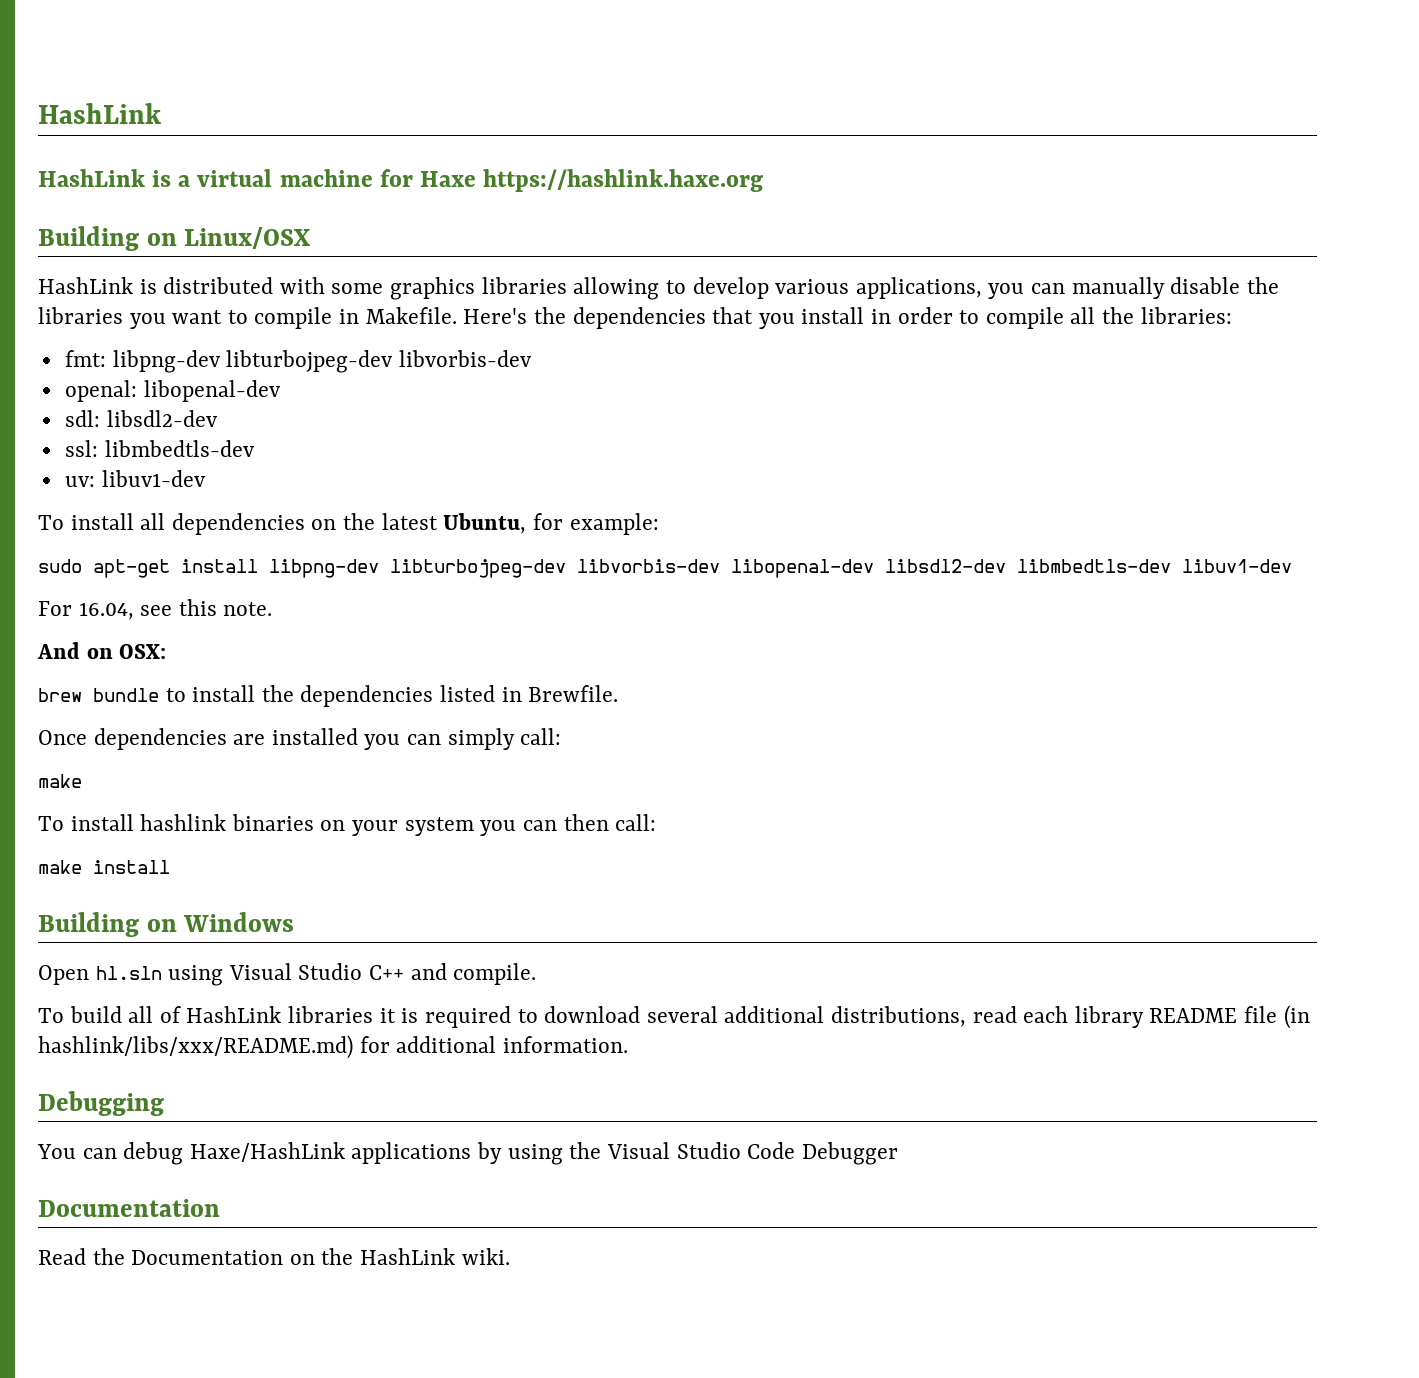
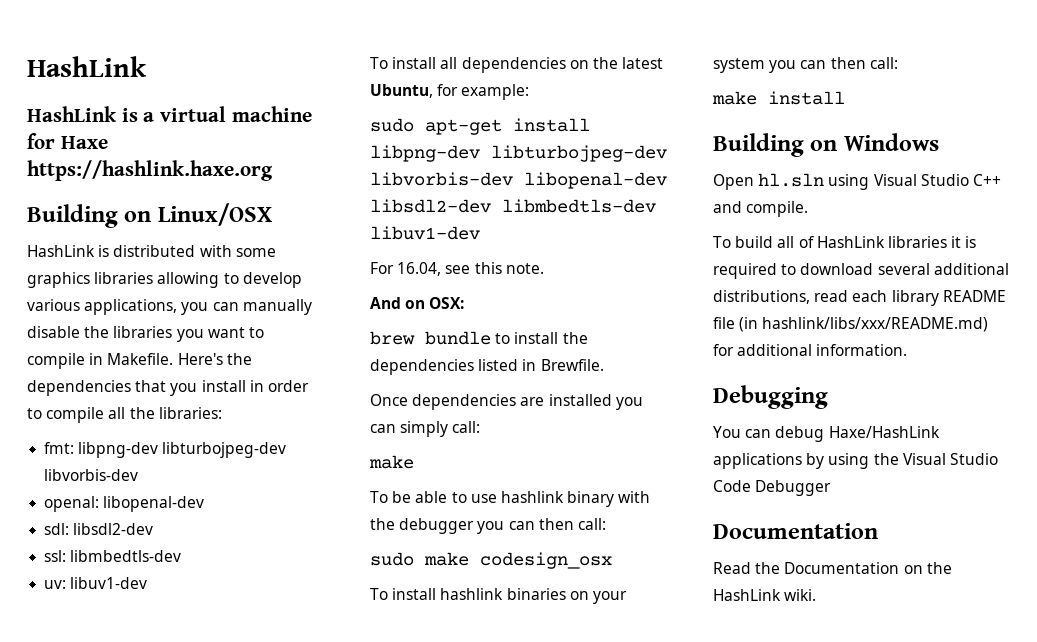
(82, 781) none -> [370,491,651,507] [370,518,606,534] [370,552,612,569] // To be able to use hashlink binary with the debugger you can then call: // sudo make codesign_osx

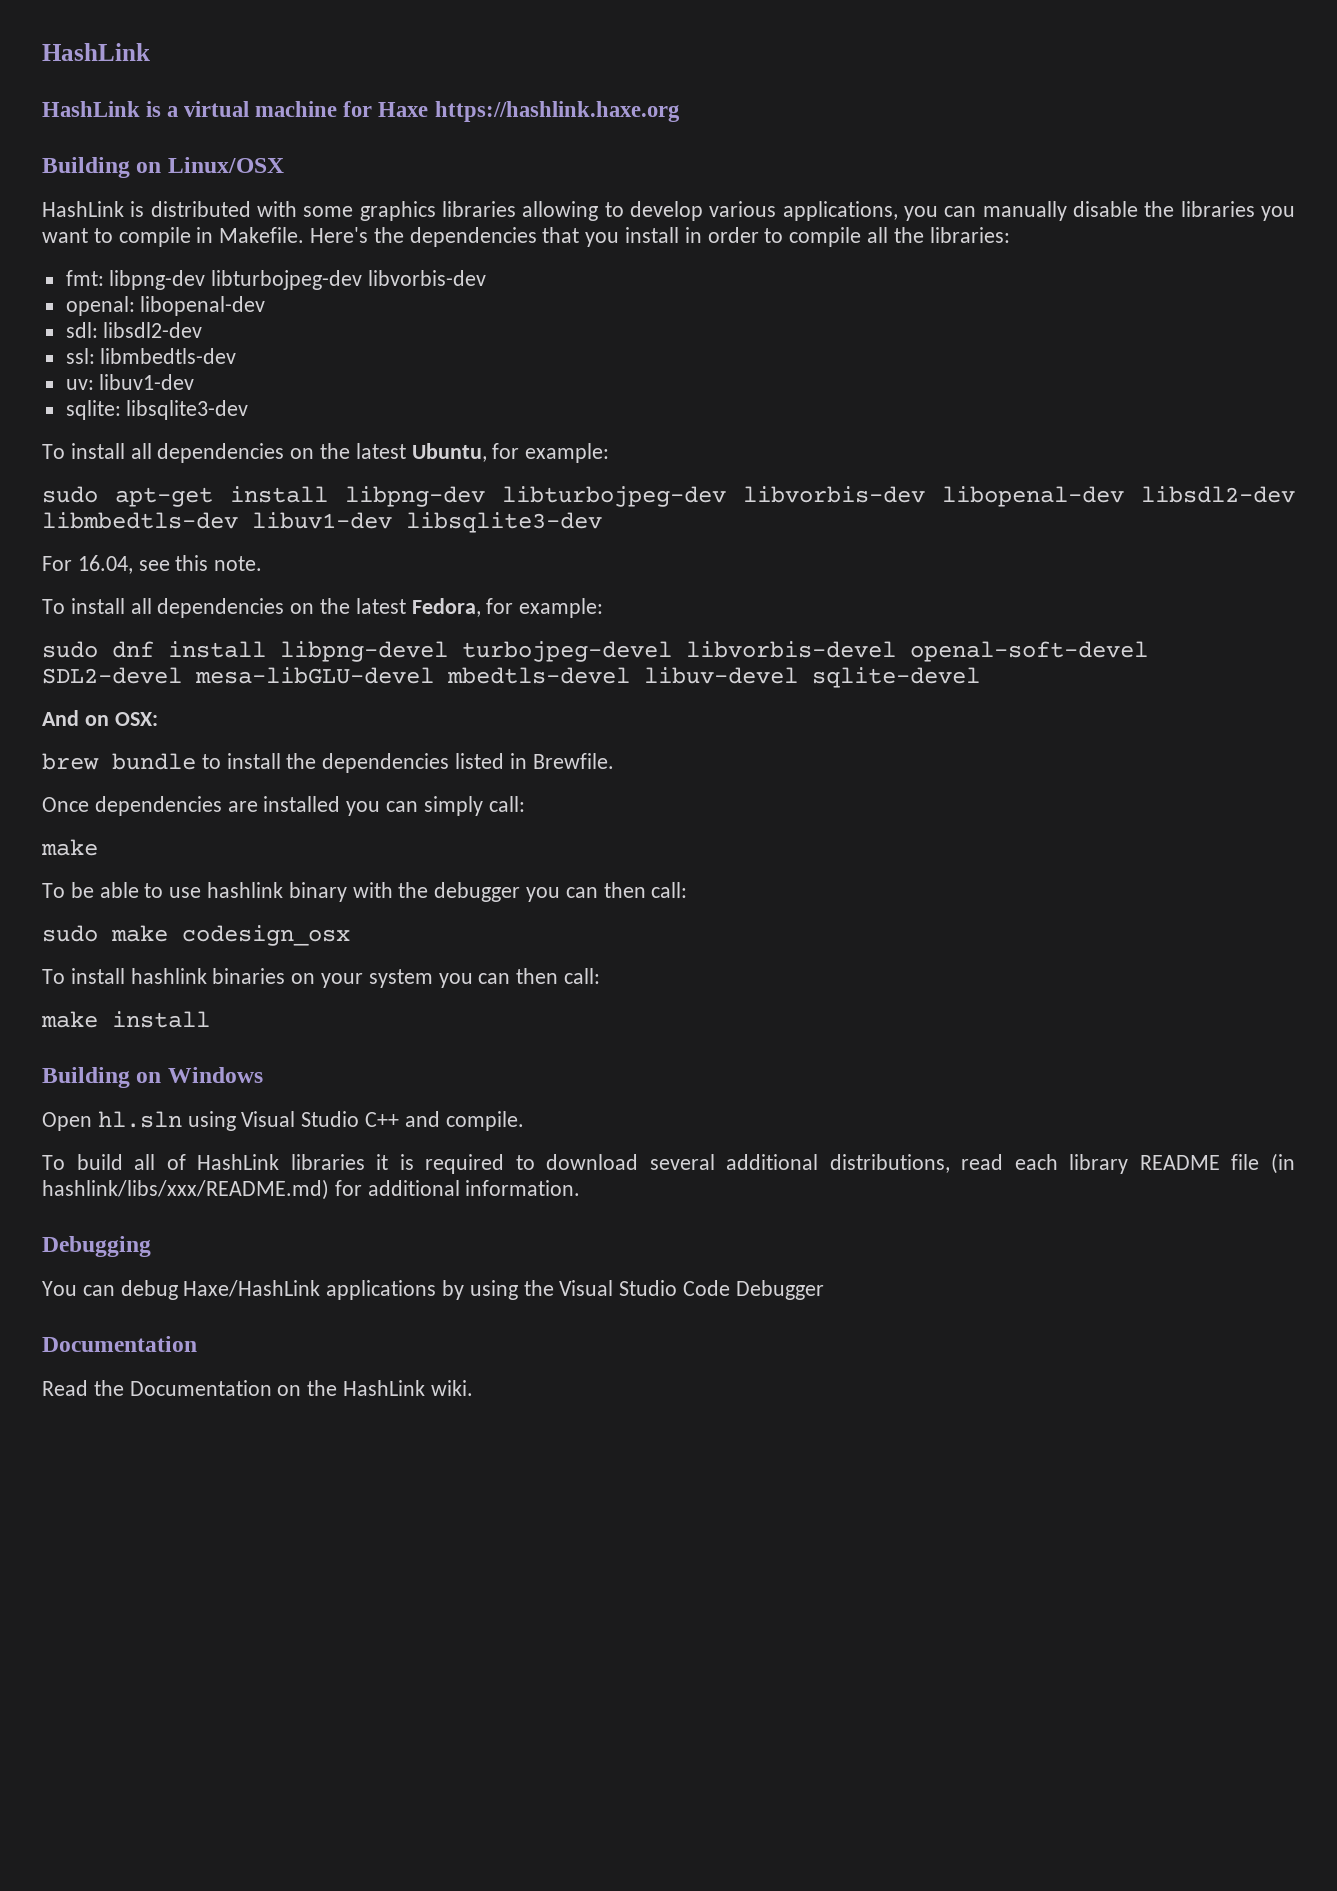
(148, 583) none -> [65,400,249,420] // sqlite: libsqlite3-dev
(480, 233) none -> [406,512,602,533] libsqlite3-dev
(544, 268) none -> [42,598,604,618] [42,641,1148,662] [42,667,980,688] // To install all dependencies on the latest Fedora, for example: // sudo dnf install libpng-devel turbojpeg-devel libvorbis-devel openal-soft-devel SDL2-devel mesa-libGLU-devel mbedtls-devel libuv-devel sqlite-devel

